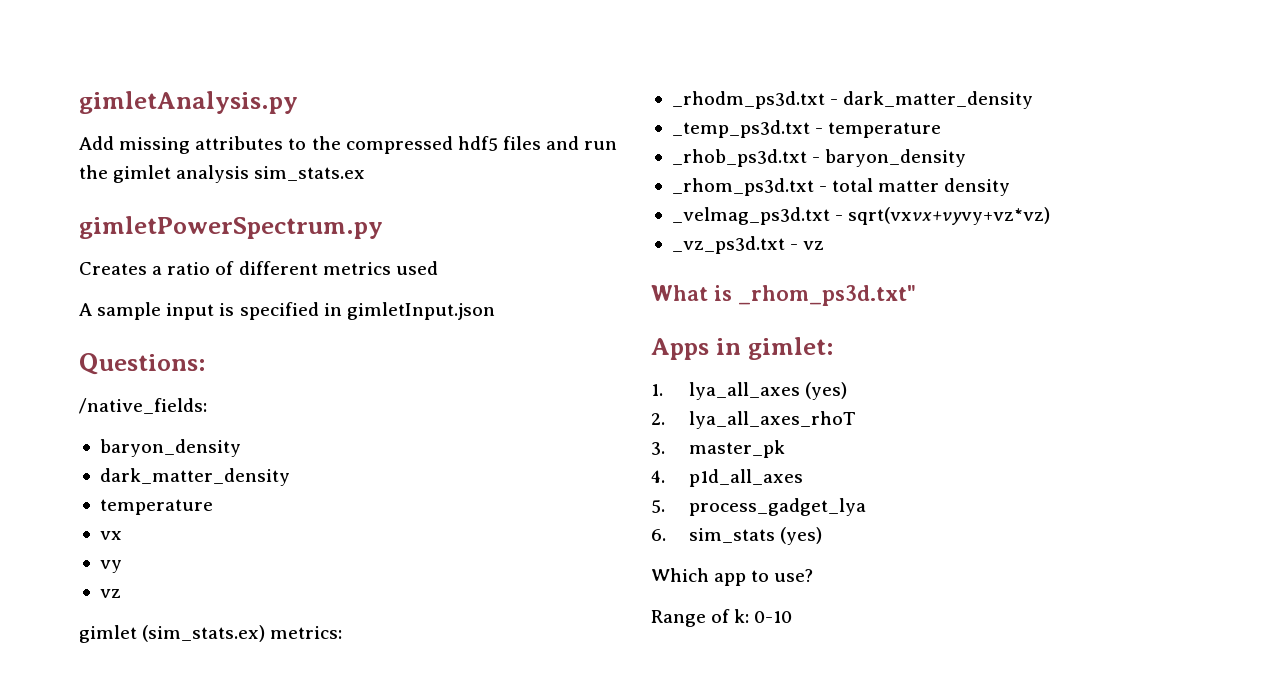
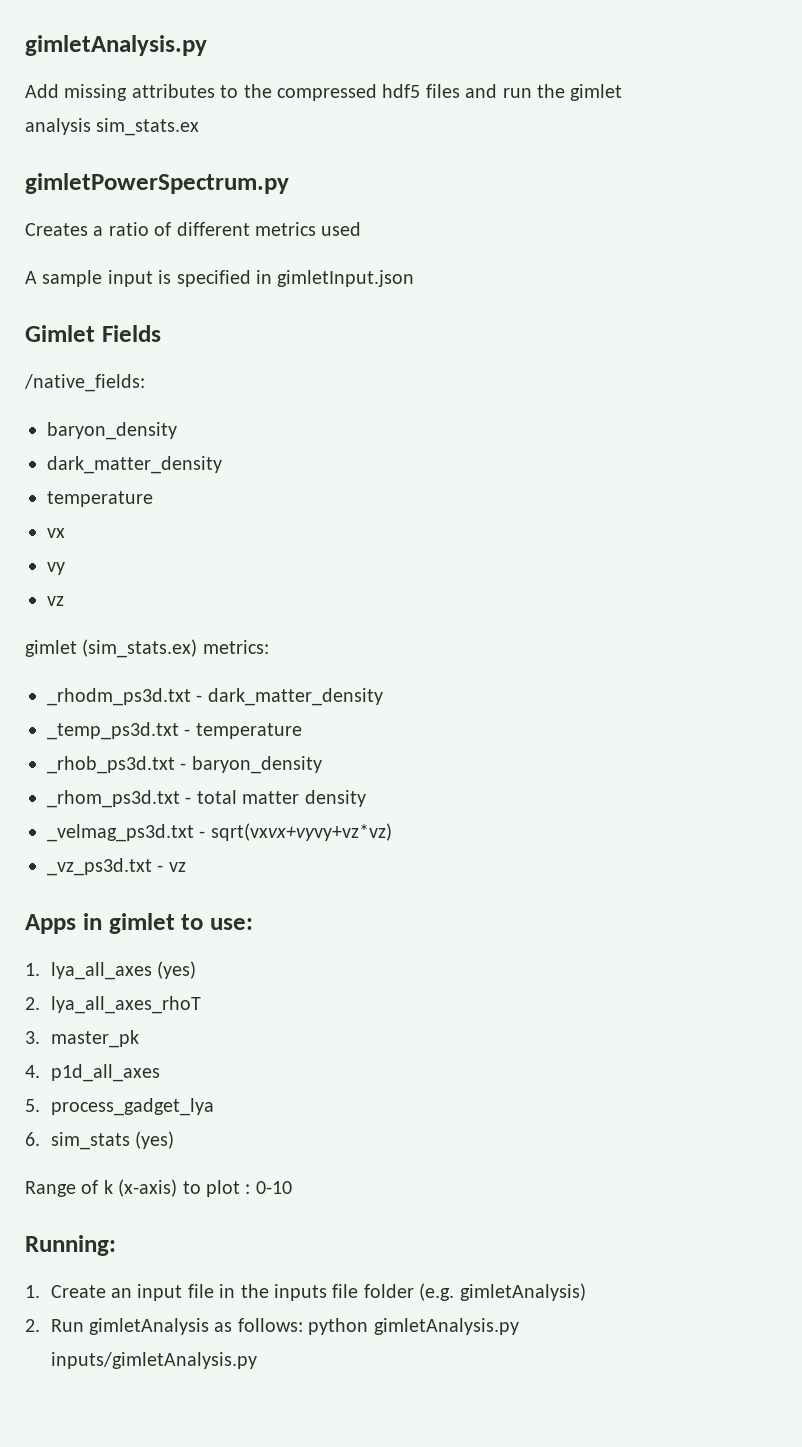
[79,353,206,375] Questions: -> [25,325,161,342] Gimlet Fields
[651,285,916,306] // What is _rhom_ps3d.txt" -> (186, 867) none
[747,337,834,360] gimlet: -> [108,913,253,934] gimlet to use:
[651,568,814,586] [651,609,793,627] Which app to use? // Range of k: 0-10 -> [25,1179,292,1197] [25,1235,116,1256] [25,1283,586,1301] [25,1318,519,1335] [50,1352,257,1369] Range of k (x-axis) to plot : 0-10 // Running: // 1. Create an input file in the inputs file folder (e.g. gimletAnalysis) // 2. Run gimletAnalysis as follows: python gimletAnalysis.py inputs/gimletAnalysis.py

